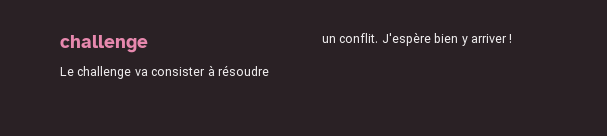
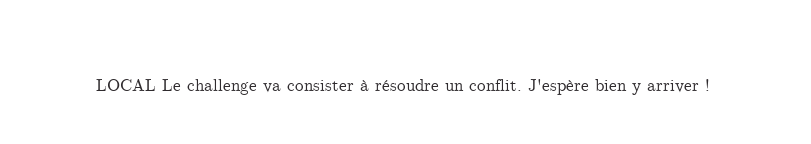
[60,35,148,53] challenge // -> [96,79,157,91] LOCAL

